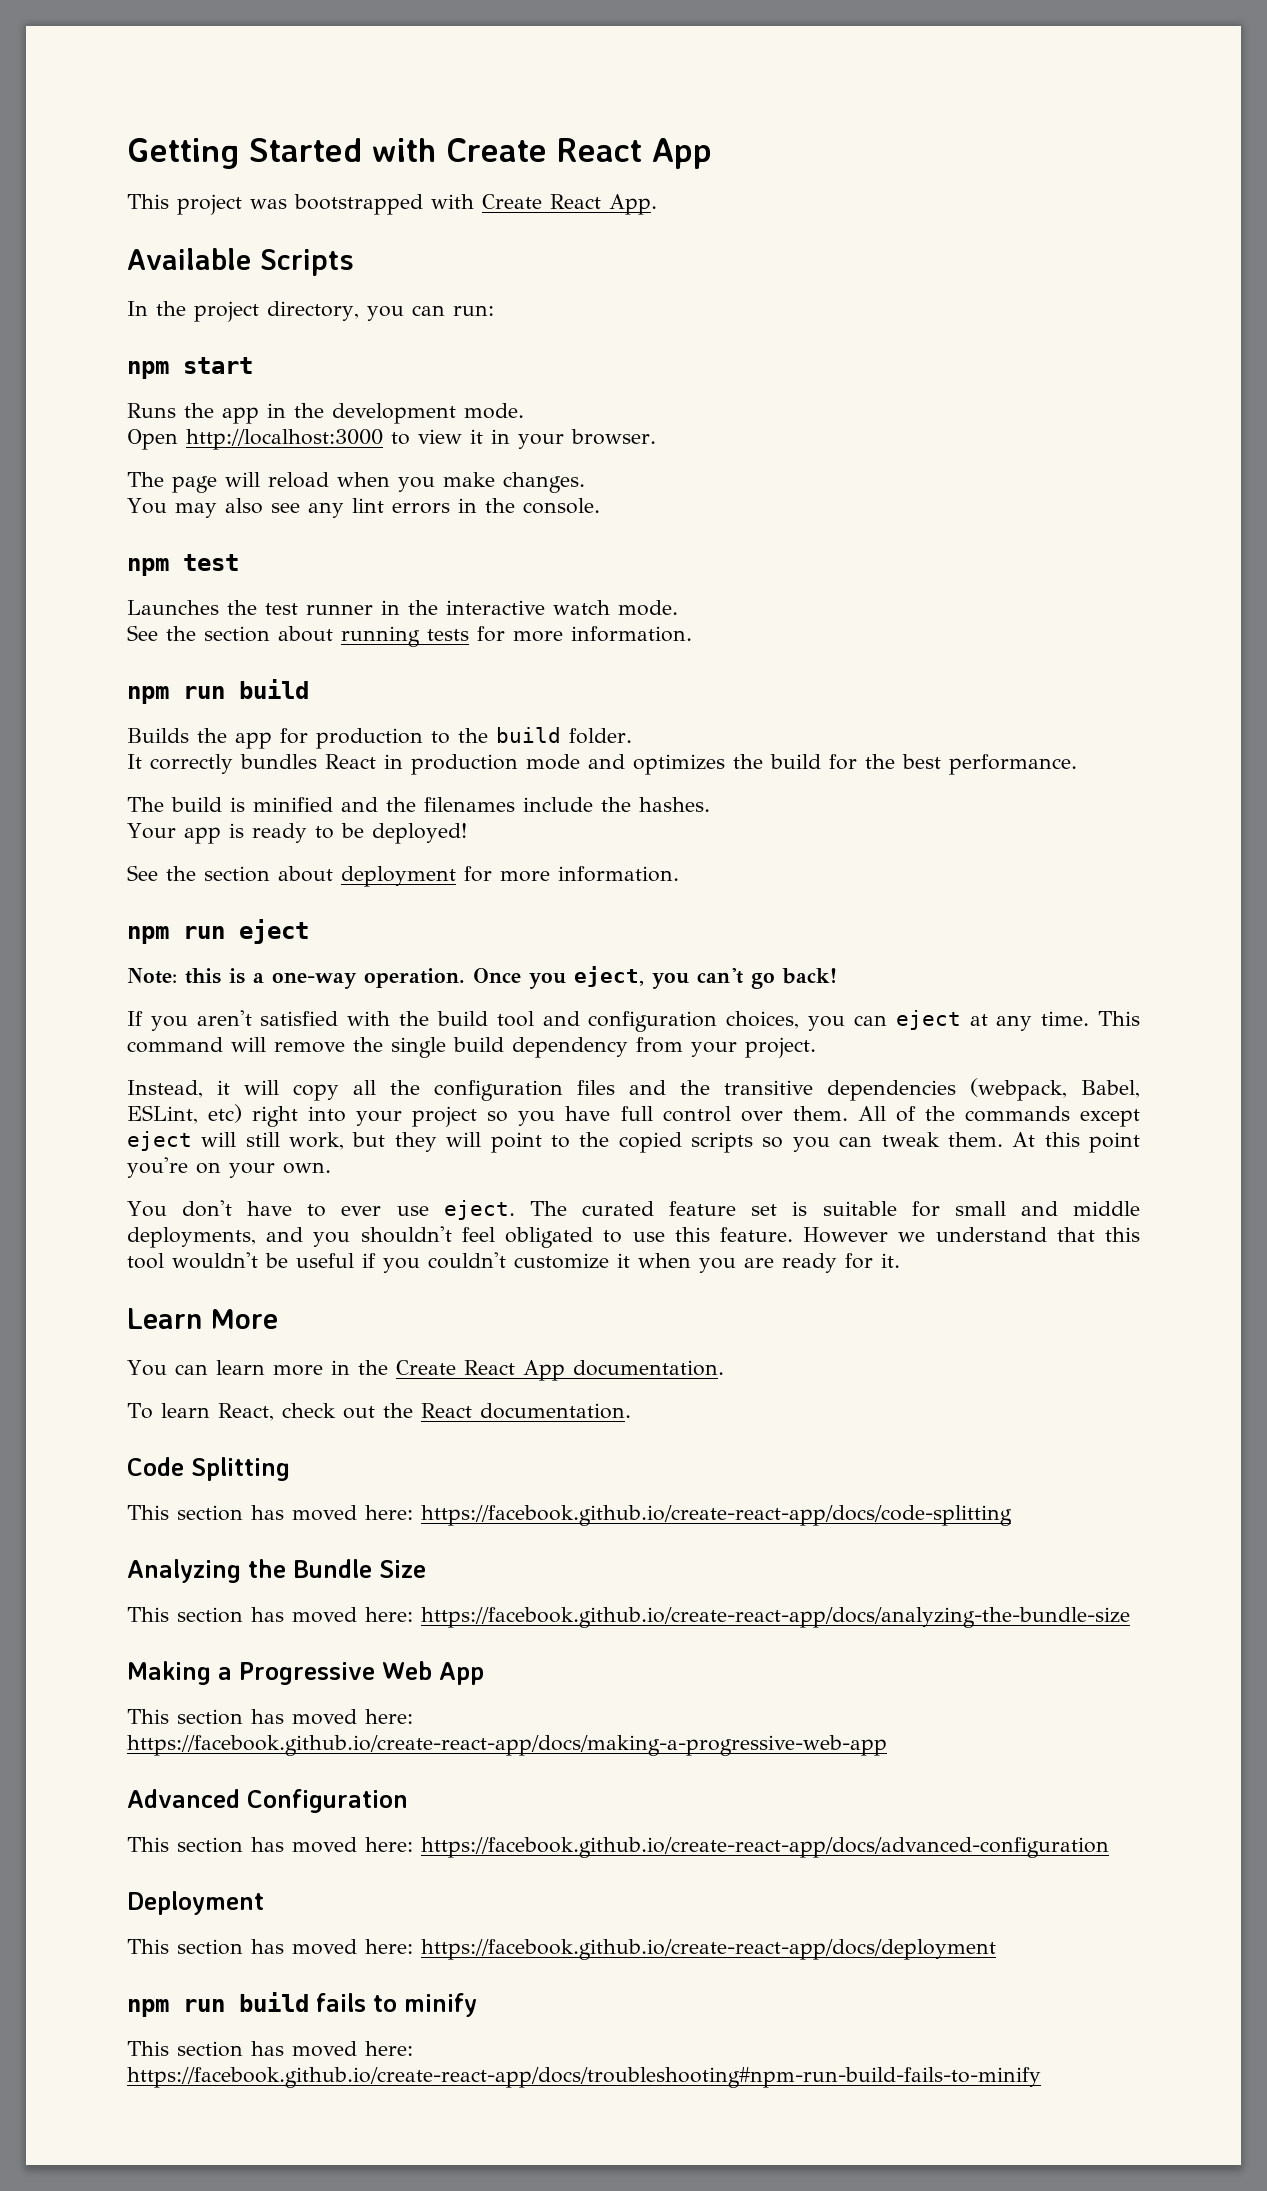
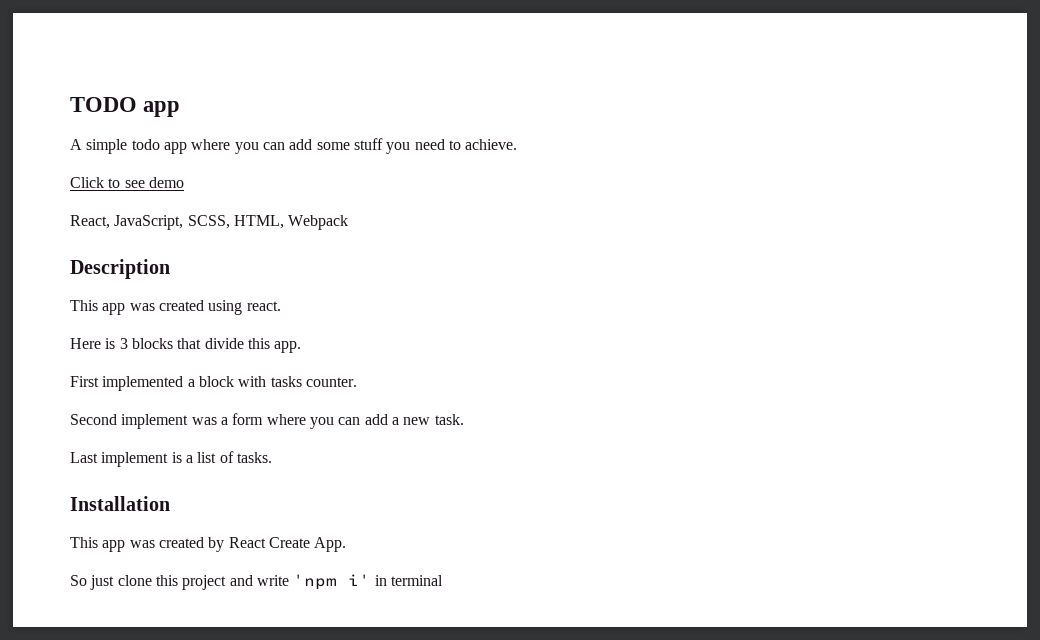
[127,138,712,169] [127,194,657,215] [127,248,354,276] [127,301,494,322] [127,357,253,379] [127,403,524,424] [127,429,656,450] [127,472,585,493] [127,498,600,518] [127,554,239,576] [127,600,678,616] [127,625,692,647] [127,679,309,704] [127,727,632,749] [127,754,1077,775] [127,797,710,812] [127,823,467,844] [127,865,679,887] [127,919,309,944] [127,966,837,989] [127,1010,1141,1032] [127,1037,816,1058] [127,1078,1140,1101] [127,1104,1140,1127] [127,1131,1140,1153] [127,1157,331,1178] [127,1200,1140,1220] [127,1226,1140,1248] [127,1252,900,1273] [127,1308,278,1329] [127,1360,724,1381] [127,1403,631,1421] [127,1457,290,1481] [127,1505,1012,1526] [127,1559,426,1583] [127,1607,1130,1628] [127,1661,484,1685] [127,1709,413,1725] [127,1735,887,1756] [127,1789,408,1813] [127,1837,1109,1858] [127,1891,264,1915] [127,1939,996,1960] [127,1992,477,2017] [127,2041,413,2057] [127,2067,1041,2088] Getting Started with Create React App // This project was bootstrapped with Create React App. // Available Scripts // In the project directory, you can run: // npm start // Runs the app in the development mode. // Open http://localhost:3000 to view it in your browser. // The page will reload when you make changes. // You may also see any lint errors in the console. // npm test // Launches the test runner in the interactive watch mode. // See the section about running tests for more information. // npm run build // Builds the app for production to the build folder. // It correctly bundles React in production mode and optimizes the build for the best performance. // The build is minified and the filenames include the hashes. // Your app is ready to be deployed! // See the section about deployment for more information. // npm run eject // Note: this is a one-way operation. Once you eject, you can't go back! // If you aren't satisfied with the build tool and configuration choices, you can eject at any time. This command will remove the single build dependency from your project. // Instead, it will copy all the configuration files and the transitive dependencies (webpack, Babel, ESLint, etc) right into your project so you have full control over them. All of the commands except eject will still work, but they will point to the copied scripts so you can tweak them. At this point you're on your own. // You don't have to ever use eject. The curated feature set is suitable for small and middle deployments, and you shouldn't feel obligated to use this feature. However we understand that this tool wouldn't be useful if you couldn't customize it when you are ready for it. // Learn More // You can learn more in the Create React App documentation. // To learn React, check out the React documentation. // Code Splitting // This section has moved here: https://facebook.github.io/create-react-app/docs/code-splitting // Analyzing the Bundle Size // This section has moved here: https://facebook.github.io/create-react-app/docs/analyzing-the-bundle-size // Making a Progressive Web App // This section has moved here: https://facebook.github.io/create-react-app/docs/making-a-progressive-web-app // Advanced Configuration // This section has moved here: https://facebook.github.io/create-react-app/docs/advanced-configuration // Deployment // This section has moved here: https://facebook.github.io/create-react-app/docs/deployment // npm run build fails to minify // This section has moved here: https://facebook.github.io/create-react-app/docs/troubleshooting#npm-run-build-fails-to-minify -> [70,97,181,117] [70,138,518,154] [70,177,184,188] [70,215,349,230] [70,259,170,279] [70,300,281,315] [70,338,302,353] [70,376,357,391] [70,413,464,429] [70,451,272,467] [70,496,170,511] [70,537,347,552] [70,574,443,590] TODO app // A simple todo app where you can add some stuff you need to achieve. // Click to see demo // React, JavaScript, SCSS, HTML, Webpack // Description // This app was created using react. // Here is 3 blocks that divide this app. // First implemented a block with tasks counter. // Second implement was a form where you can add a new task. // Last implement is a list of tasks. // Installation // This app was created by React Create App. // So just clone this project and write 'npm i' in terminal

